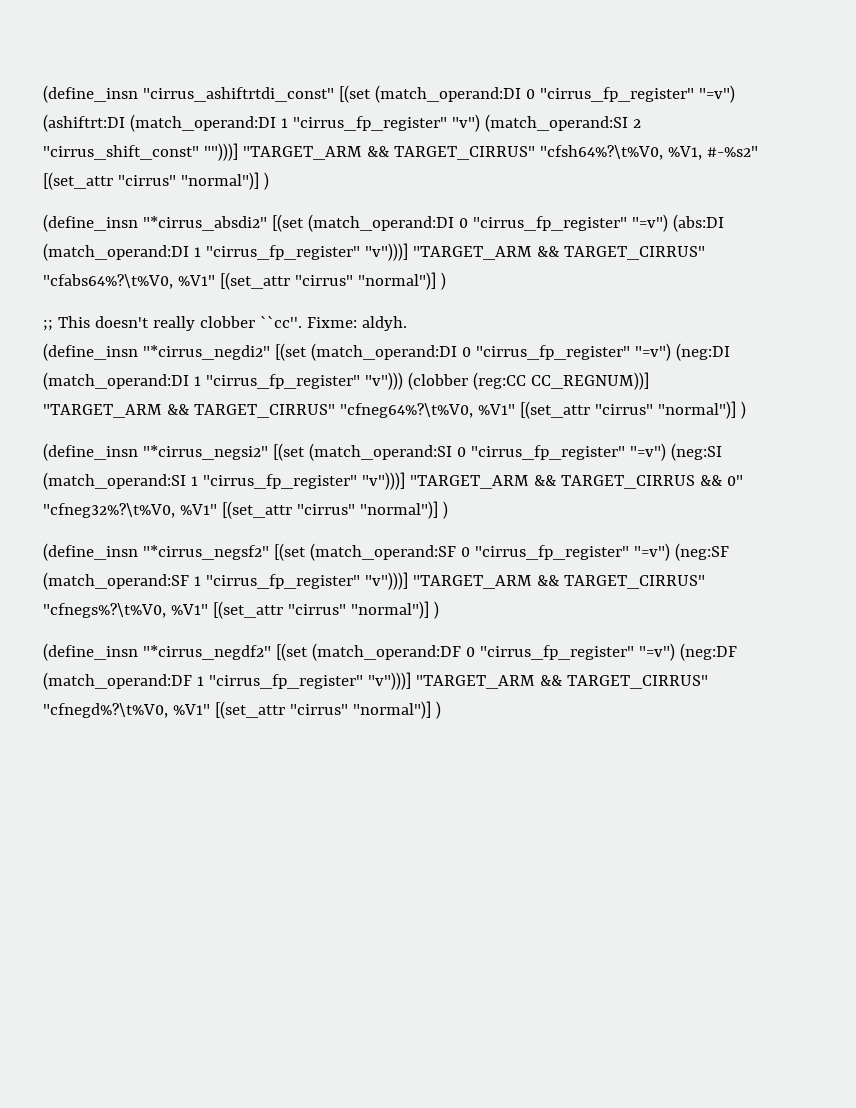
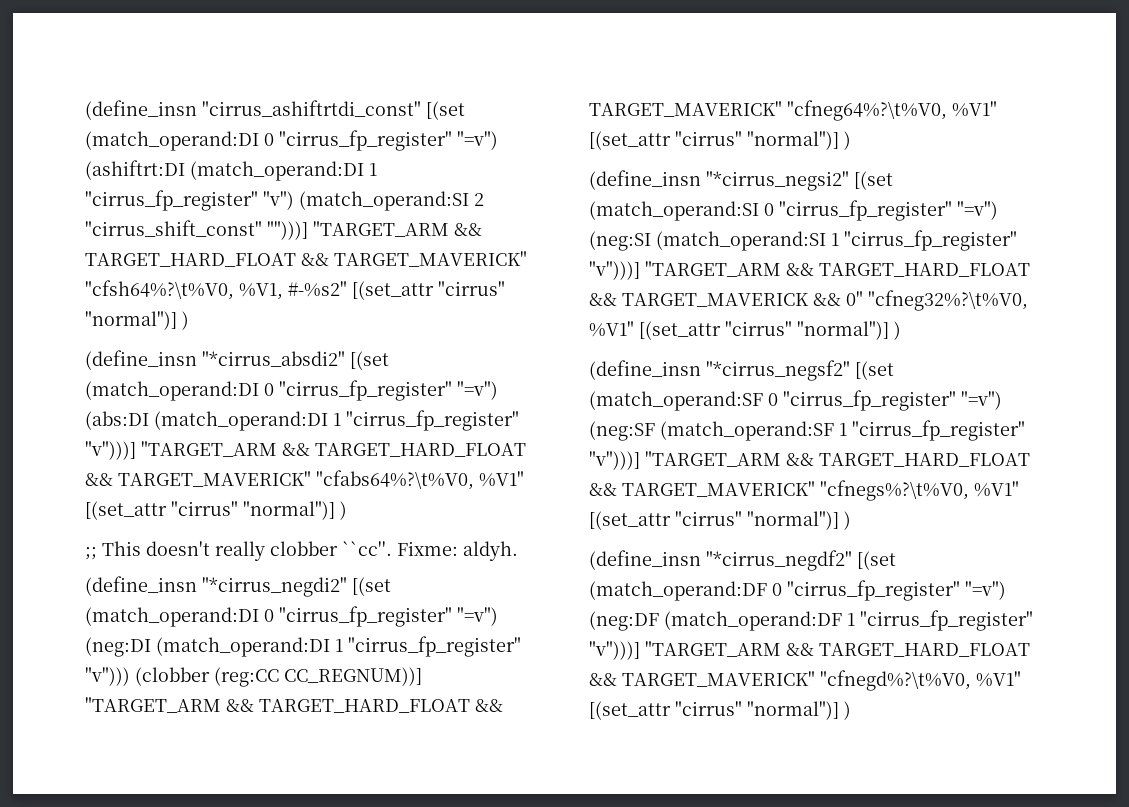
[393,146,535,160] TARGET_CIRRUS" -> [85,251,527,267] TARGET_HARD_FLOAT && TARGET_MAVERICK"
[563,246,705,260] TARGET_CIRRUS" -> [315,443,526,457] [85,471,311,487] TARGET_HARD_FLOAT && TARGET_MAVERICK"
[193,404,335,418] TARGET_CIRRUS" -> [259,699,503,713] [589,101,782,117] TARGET_HARD_FLOAT && TARGET_MAVERICK"
[560,475,695,489] TARGET_CIRRUS -> [819,263,1030,277] [589,293,809,307] TARGET_HARD_FLOAT && TARGET_MAVERICK
[563,575,705,589] TARGET_CIRRUS" -> [819,453,1030,467] [589,481,815,497] TARGET_HARD_FLOAT && TARGET_MAVERICK"
[566,675,708,689] TARGET_CIRRUS" -> [819,643,1030,657] [589,671,815,687] TARGET_HARD_FLOAT && TARGET_MAVERICK"

